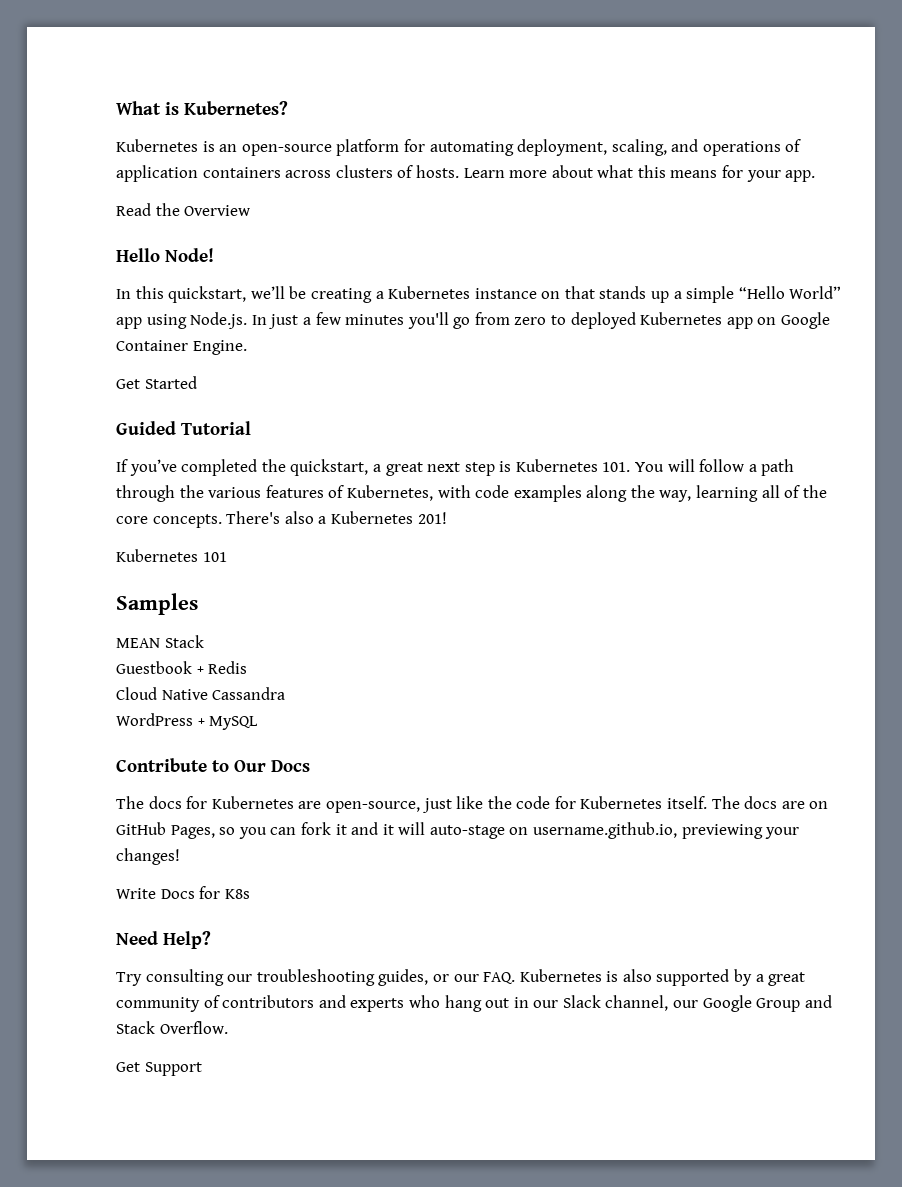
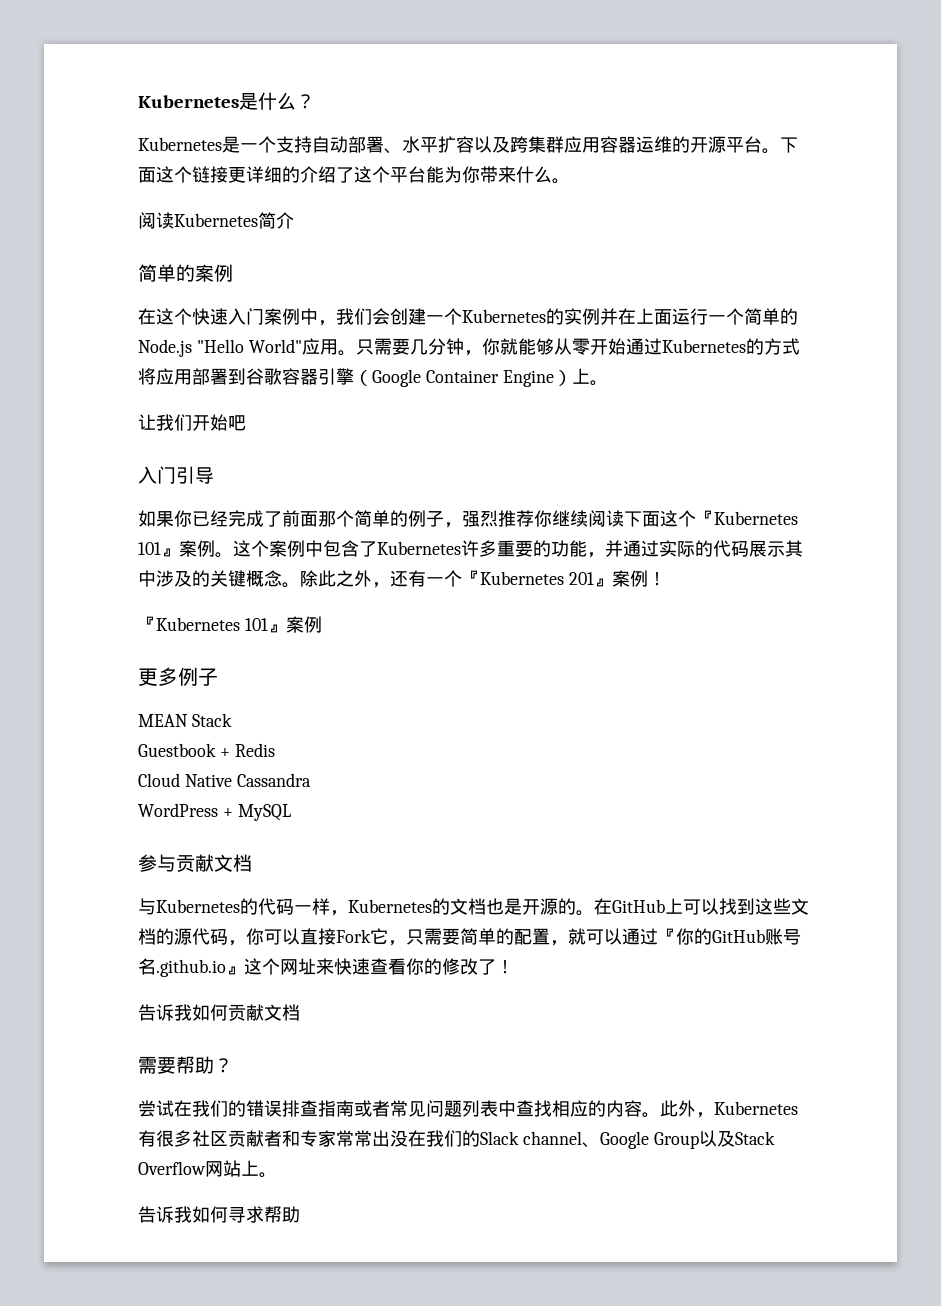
[116,101,289,115] [116,139,802,156] [116,165,816,182] [116,203,251,216] [116,248,215,262] [116,286,842,303] [116,312,831,329] [116,340,247,355] [116,376,197,389] [116,421,252,435] [116,459,795,476] [116,485,827,502] [116,511,447,528] [116,549,227,562] [116,593,198,615] What is Kubernetes? // Kubernetes is an open-source platform for automating deployment, scaling, and operations of application containers across clusters of hosts. Learn more about what this means for your app. // Read the Overview // Hello Node! // In this quickstart, we’ll be creating a Kubernetes instance on that stands up a simple “Hello World” app using Node.js. In just a few minutes you'll go from zero to deployed Kubernetes app on Google Container Engine. // Get Started // Guided Tutorial // If you’ve completed the quickstart, a great next step is Kubernetes 101. You will follow a path through the various features of Kubernetes, with code examples along the way, learning all of the core concepts. There's also a Kubernetes 201! // Kubernetes 101 // Samples -> [138,92,315,110] [138,136,798,154] [138,166,570,184] [138,212,294,229] [138,264,233,282] [138,308,798,326] [138,338,800,357] [138,368,608,387] [138,414,246,431] [138,466,214,484] [138,510,798,528] [138,540,803,558] [138,570,666,588] [138,616,322,633] [138,667,218,686] Kubernetes是什么？ // Kubernetes是一个支持自动部署、水平扩容以及跨集群应用容器运维的开源平台。下面这个链接更详细的介绍了这个平台能为你带来什么。 // 阅读Kubernetes简介 // 简单的案例 // 在这个快速入门案例中，我们会创建一个Kubernetes的实例并在上面运行一个简单的Node.js "Hello World"应用。只需要几分钟，你就能够从零开始通过Kubernetes的方式将应用部署到谷歌容器引擎（Google Container Engine）上。 // 让我们开始吧 // 入门引导 // 如果你已经完成了前面那个简单的例子，强烈推荐你继续阅读下面这个『Kubernetes 101』案例。这个案例中包含了Kubernetes许多重要的功能，并通过实际的代码展示其中涉及的关键概念。除此之外，还有一个『Kubernetes 201』案例！ // 『Kubernetes 101』案例 // 更多例子
[116,758,311,772] [116,796,829,813] [116,822,800,839] [116,848,180,865] [116,886,250,899] [116,931,212,949] [116,969,806,986] [116,995,832,1012] [116,1021,228,1034] [116,1062,202,1076] Contribute to Our Docs // The docs for Kubernetes are open-source, just like the code for Kubernetes itself. The docs are on GitHub Pages, so you can fork it and it will auto-stage on username.github.io, previewing your changes! // Write Docs for K8s // Need Help? // Try consulting our troubleshooting guides, or our FAQ. Kubernetes is also supported by a great community of contributors and experts who hang out in our Slack channel, our Google Group and Stack Overflow. // Get Support -> [138,854,252,872] [138,898,809,916] [138,928,801,946] [138,958,514,977] [138,1004,300,1021] [138,1056,233,1074] [138,1100,798,1118] [138,1130,775,1149] [138,1160,277,1178] [138,1206,300,1223] 参与贡献文档 // 与Kubernetes的代码一样，Kubernetes的文档也是开源的。在GitHub上可以找到这些文档的源代码，你可以直接Fork它，只需要简单的配置，就可以通过『你的GitHub账号名.github.io』这个网址来快速查看你的修改了！ // 告诉我如何贡献文档 // 需要帮助？ // 尝试在我们的错误排查指南或者常见问题列表中查找相应的内容。此外，Kubernetes有很多社区贡献者和专家常常出没在我们的Slack channel、Google Group以及Stack Overflow网站上。 // 告诉我如何寻求帮助

